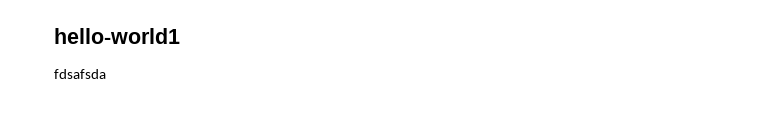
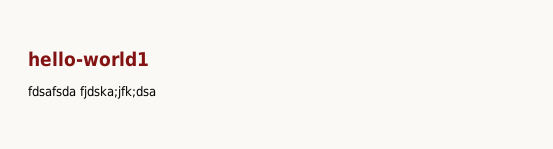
(106, 74) none -> [80,86,156,99] fjdska;jfk;dsa

